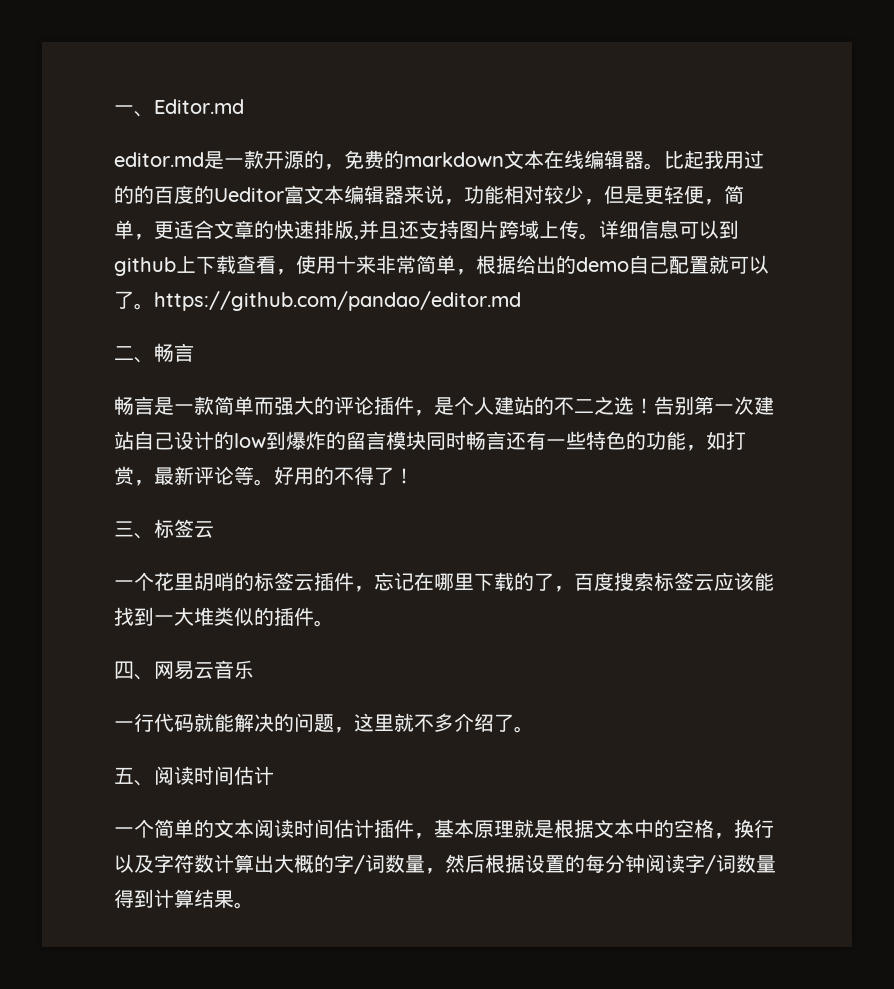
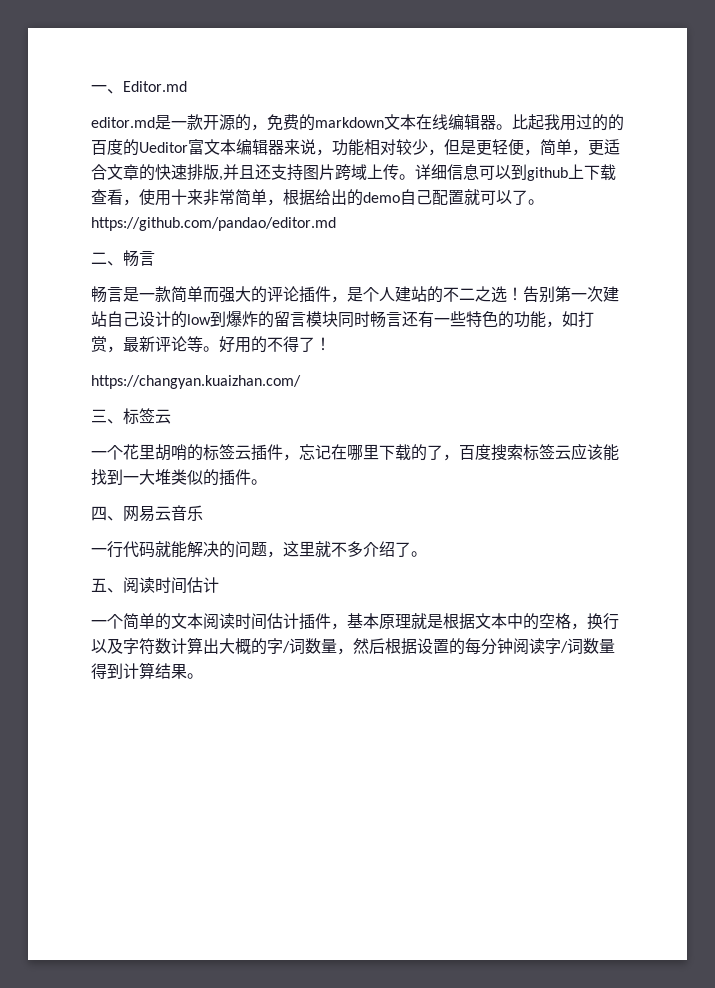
(414, 476) none -> [91,375,301,389] // https://changyan.kuaizhan.com/

